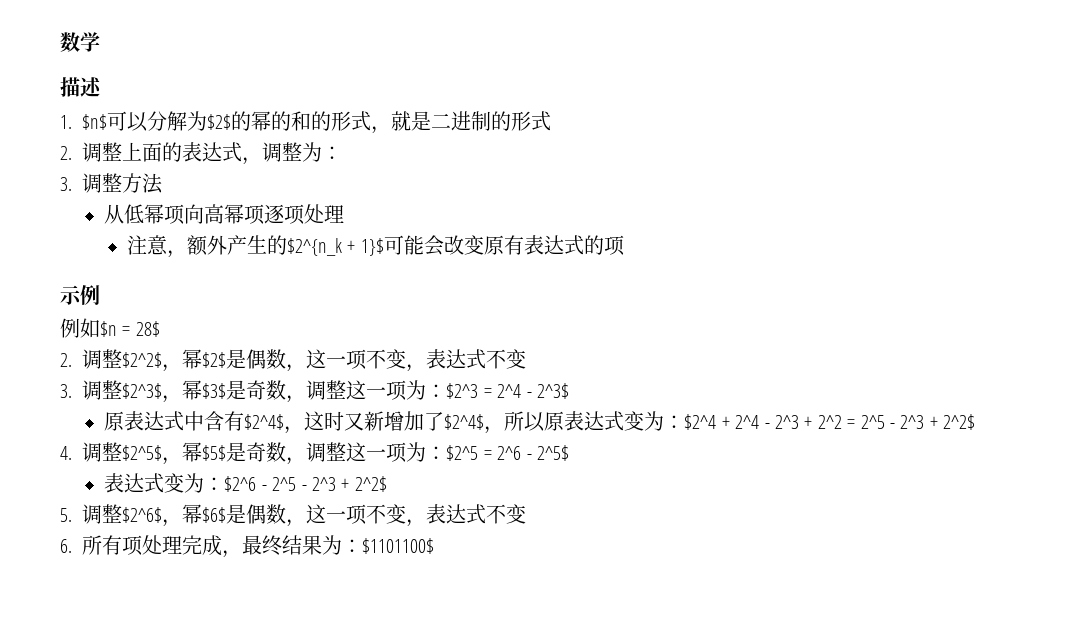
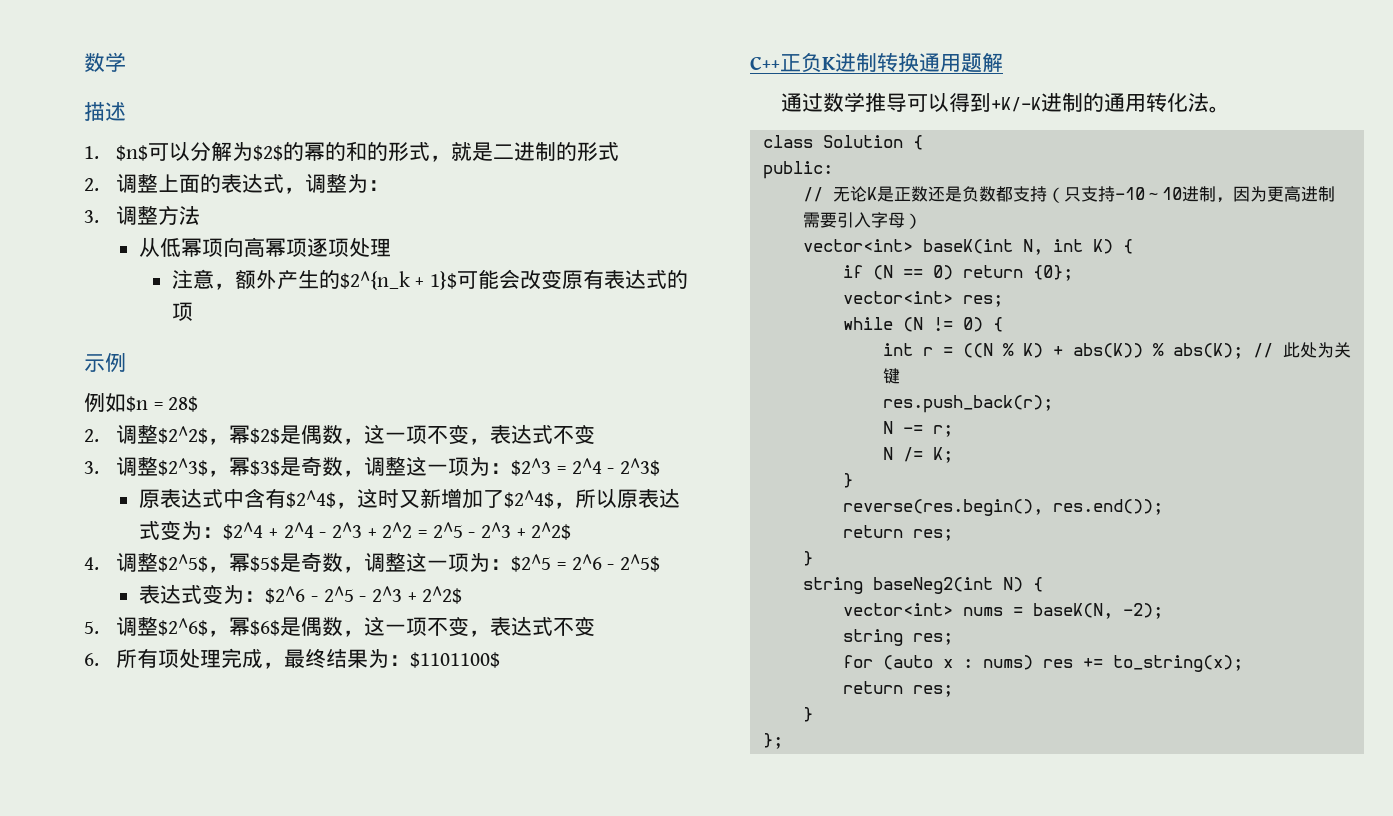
(435, 546) none -> [750,52,1003,73] [781,92,1231,113] [762,135,923,150] [762,161,833,179] [802,186,1335,203] [802,212,922,229] [802,239,1133,255] [842,265,1073,281] [842,291,1003,307] [842,317,1003,332] [882,342,1351,359] [882,368,900,384] [882,395,1053,413] [882,421,953,437] [882,447,953,463] [842,473,853,488] [842,499,1163,516] [842,525,953,541] [802,551,813,566] [802,577,1043,594] [842,603,1163,619] [842,629,953,646] [842,655,1243,672] [842,681,953,697] [802,707,813,722] [762,733,783,749] // C++正负K进制转换通用题解 // 通过数学推导可以得到+K/-K进制的通用转化法。 // class Solution { // public: // // 无论K是正数还是负数都支持（只支持-10～10进制，因为更高进制需要引入字母） // vector<int> baseK(int N, int K) { // if (N == 0) return {0}; // vector<int> res; // while (N != 0) { // int r = ((N % K) + abs(K)) % abs(K); // 此处为关键 // res.push_back(r); // N -= r; // N /= K; // } // reverse(res.begin(), res.end()); // return res; // } // string baseNeg2(int N) { // vector<int> nums = baseK(N, -2); // string res; // for (auto x : nums) res += to_string(x); // return res; // } // };

